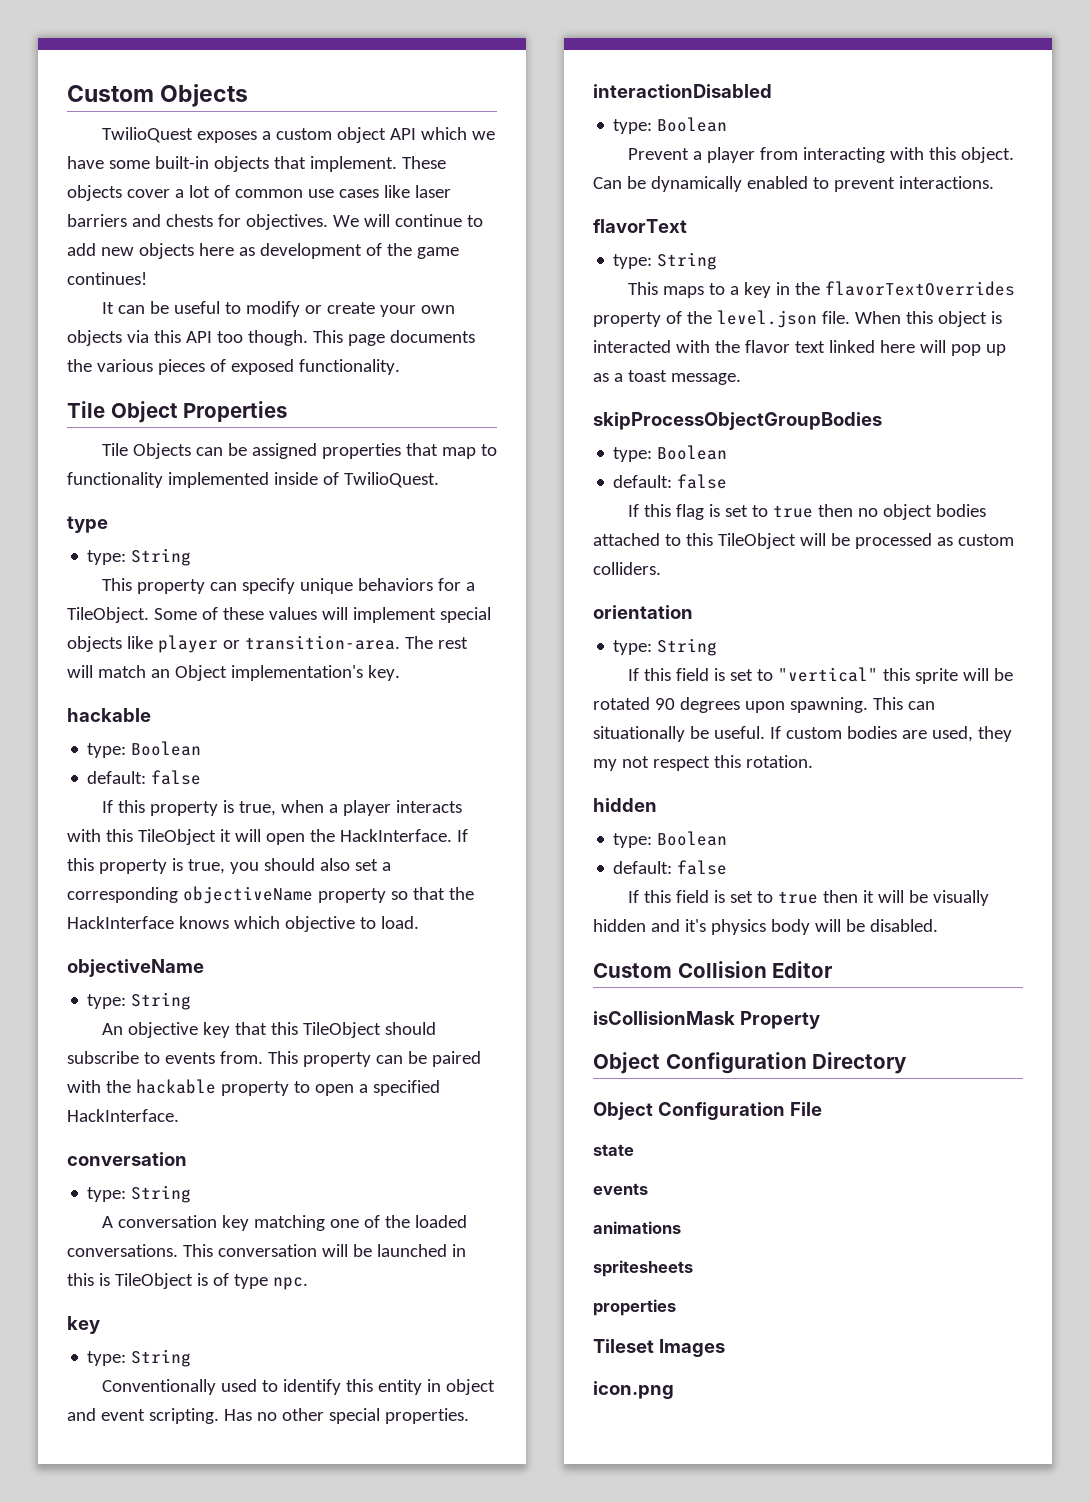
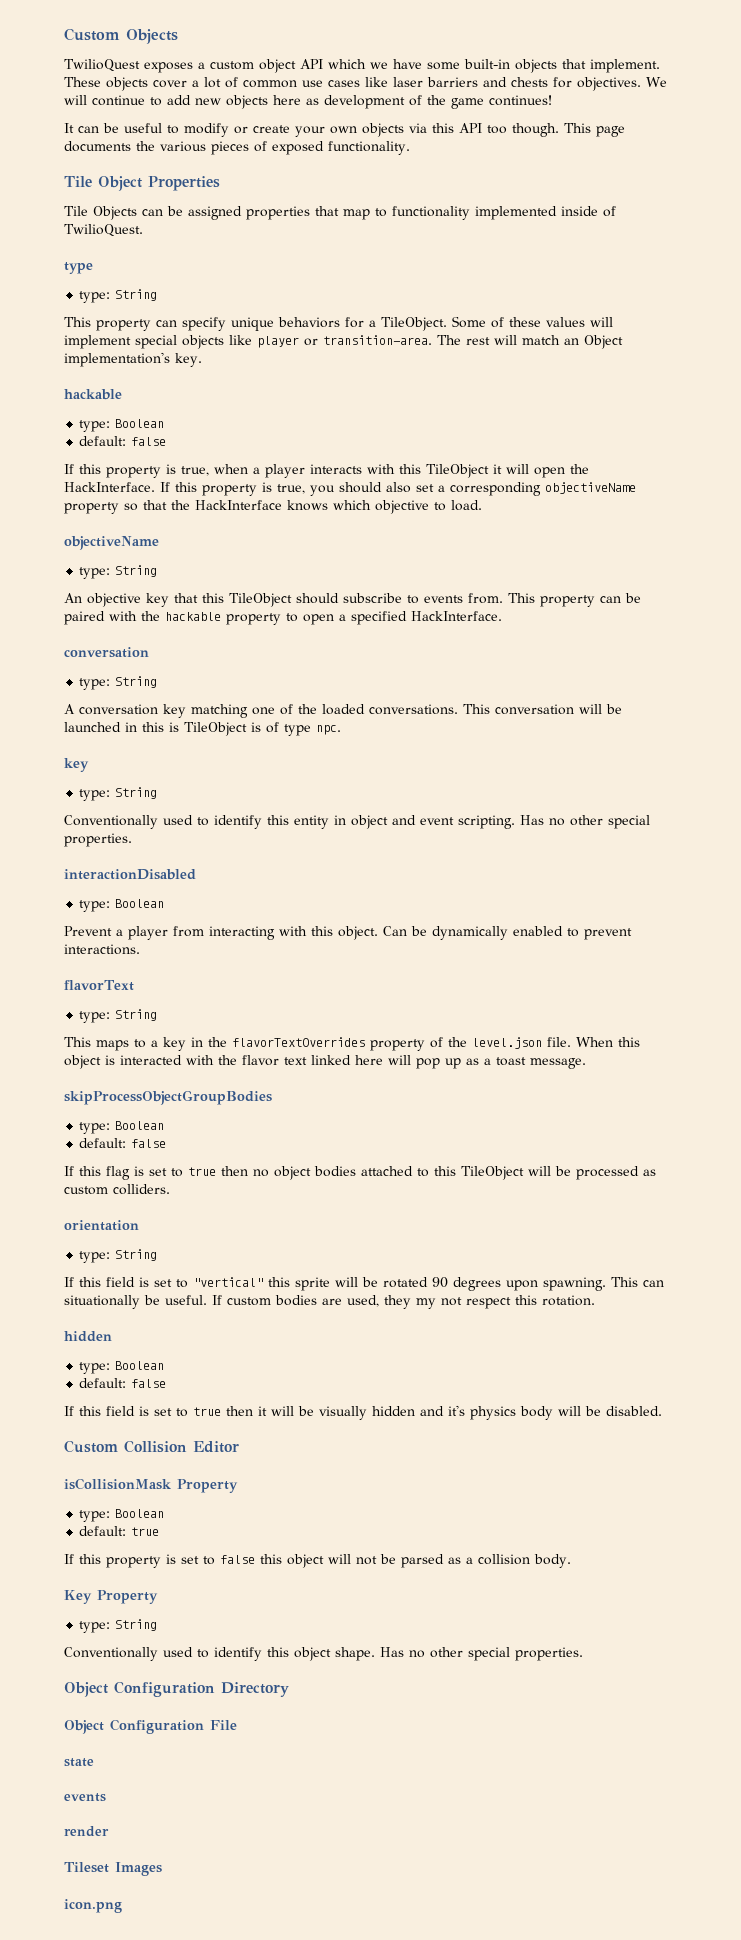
(820, 1020) none -> [79,1509,165,1522] [79,1526,160,1536] [64,1554,571,1568] [64,1590,158,1604] [79,1619,158,1633] [64,1647,583,1661] // type: Boolean // default: true // If this property is set to false this object will not be parsed as a collision body. // Key Property // type: String // Conventionally used to identify this object shape. Has no other special properties.
[593,1221,681,1234] [593,1260,693,1277] [593,1299,676,1316] animations // spritesheets // properties -> [64,1826,109,1837] render

